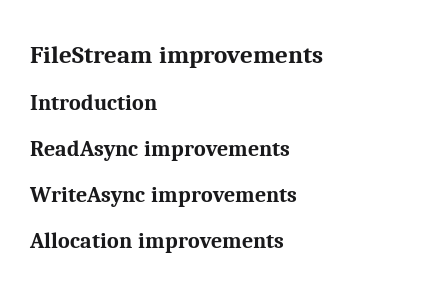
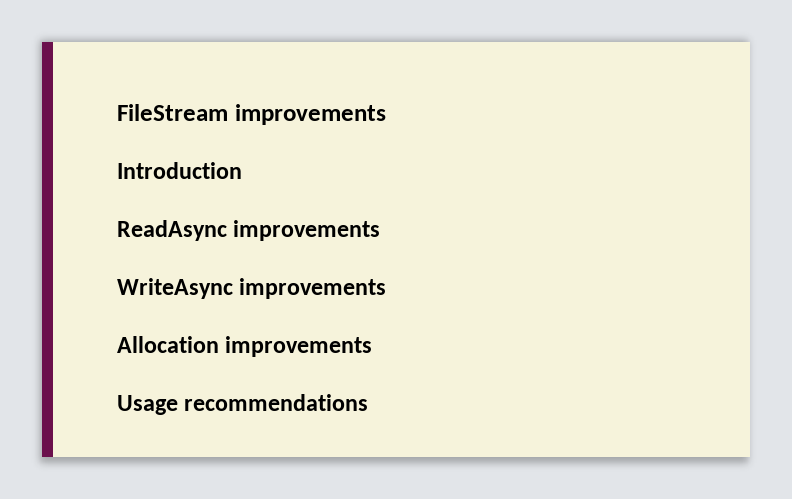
(284, 243) none -> [117,394,369,415] // Usage recommendations

